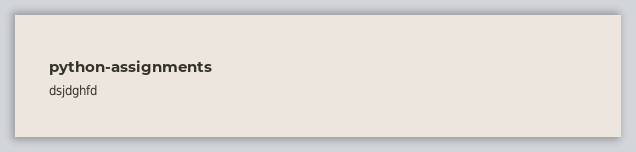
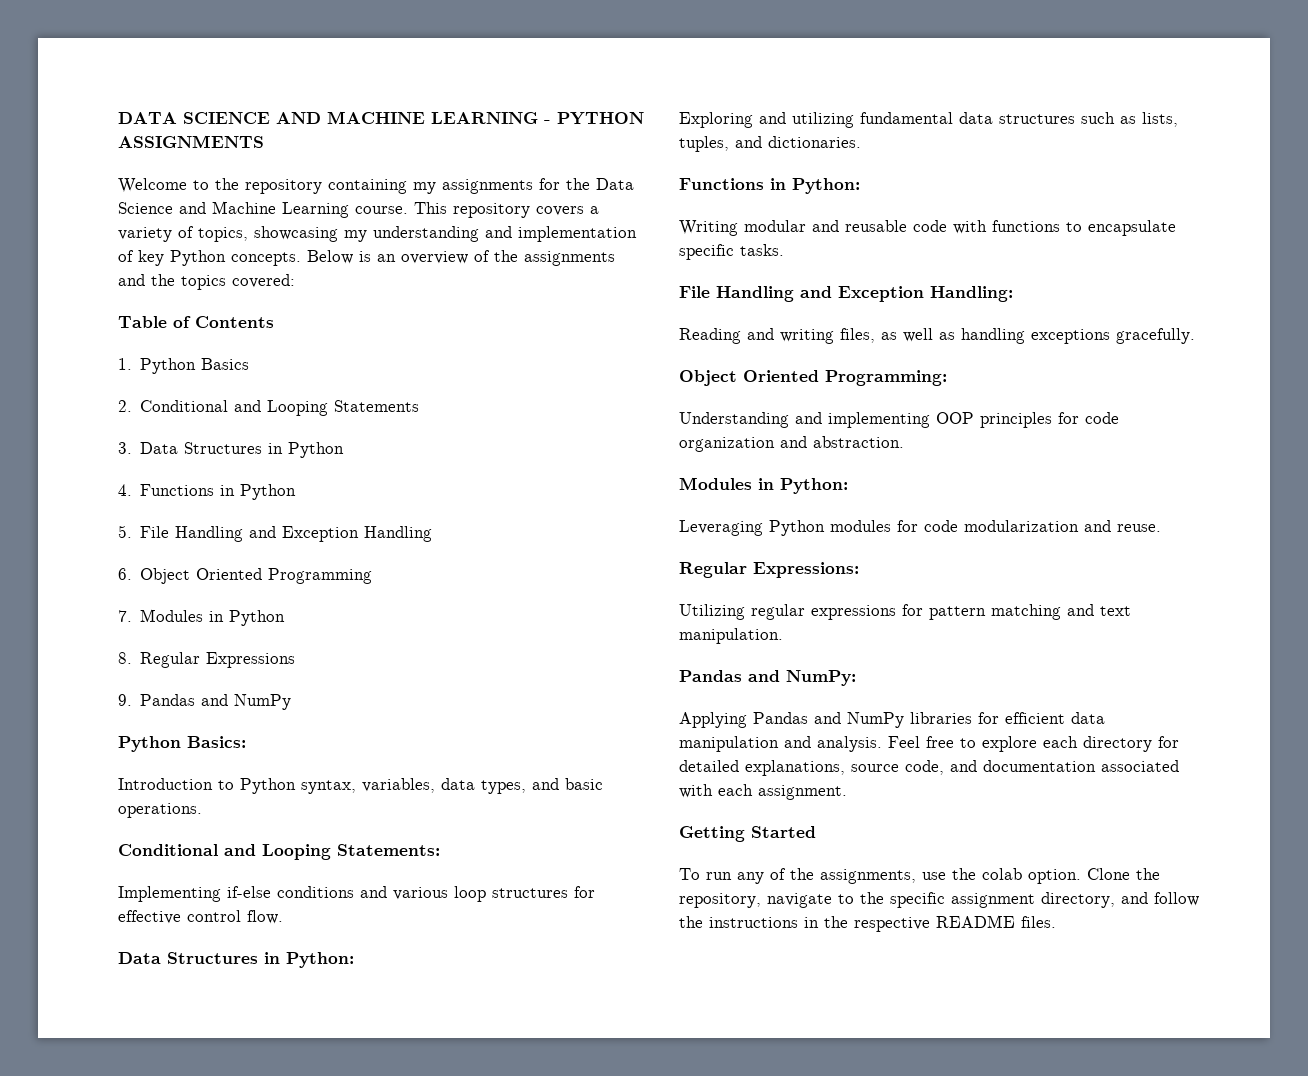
[49,60,212,75] [49,85,97,98] python-assignments // dsjdghfd -> [118,111,644,125] [118,135,264,148] [118,178,634,194] [118,201,599,218] [118,226,637,242] [118,250,615,266] [118,274,295,290] [118,316,274,328] [118,358,250,374] [118,400,420,416] [118,442,345,458] [118,484,297,500] [118,525,433,542] [118,568,373,584] [118,609,286,626] [118,652,296,668] [118,694,292,710] [118,736,246,752] [118,778,603,794] [118,803,202,818] [118,844,440,860] [118,886,595,902] [118,910,283,924] [118,952,354,968] [679,112,1178,128] [679,136,861,152] [679,178,860,194] [679,220,1176,236] [679,244,784,260] [679,286,1013,302] [679,328,1195,344] [679,370,947,386] [679,412,1119,428] [679,436,904,452] [679,477,848,494] [679,520,1161,536] [679,562,859,578] [679,604,1131,620] [679,628,783,644] [679,670,856,686] [679,712,1105,728] [679,736,1179,752] [679,760,1179,776] [679,784,847,800] [679,826,816,842] [679,868,1160,884] [679,892,1199,908] [679,915,1056,932] DATA SCIENCE AND MACHINE LEARNING - PYTHON ASSIGNMENTS // Welcome to the repository containing my assignments for the Data Science and Machine Learning course. This repository covers a variety of topics, showcasing my understanding and implementation of key Python concepts. Below is an overview of the assignments and the topics covered: // Table of Contents // 1. Python Basics // 2. Conditional and Looping Statements // 3. Data Structures in Python // 4. Functions in Python // 5. File Handling and Exception Handling // 6. Object Oriented Programming // 7. Modules in Python // 8. Regular Expressions // 9. Pandas and NumPy // Python Basics: // Introduction to Python syntax, variables, data types, and basic operations. // Conditional and Looping Statements: // Implementing if-else conditions and various loop structures for effective control flow. // Data Structures in Python: // Exploring and utilizing fundamental data structures such as lists, tuples, and dictionaries. // Functions in Python: // Writing modular and reusable code with functions to encapsulate specific tasks. // File Handling and Exception Handling: // Reading and writing files, as well as handling exceptions gracefully. // Object Oriented Programming: // Understanding and implementing OOP principles for code organization and abstraction. // Modules in Python: // Leveraging Python modules for code modularization and reuse. // Regular Expressions: // Utilizing regular expressions for pattern matching and text manipulation. // Pandas and NumPy: // Applying Pandas and NumPy libraries for efficient data manipulation and analysis. Feel free to explore each directory for detailed explanations, source code, and documentation associated with each assignment. // Getting Started // To run any of the assignments, use the colab option. Clone the repository, navigate to the specific assignment directory, and follow the instructions in the respective README files.

